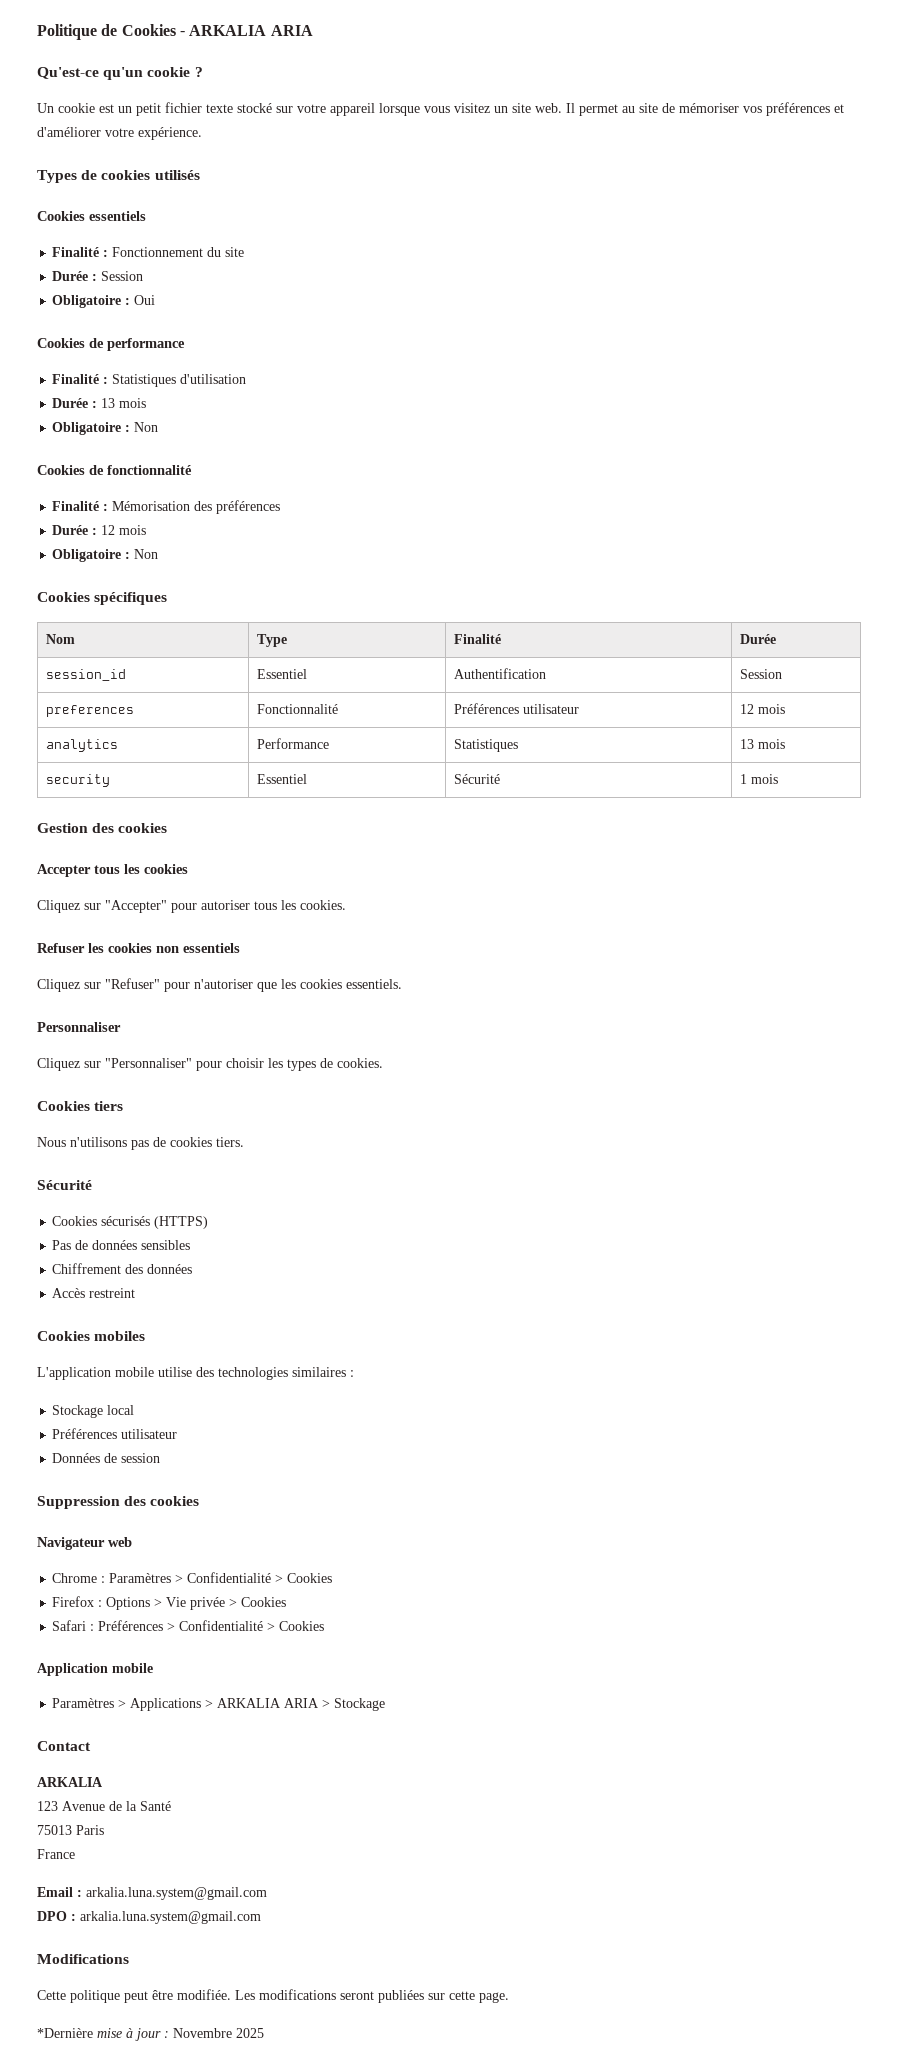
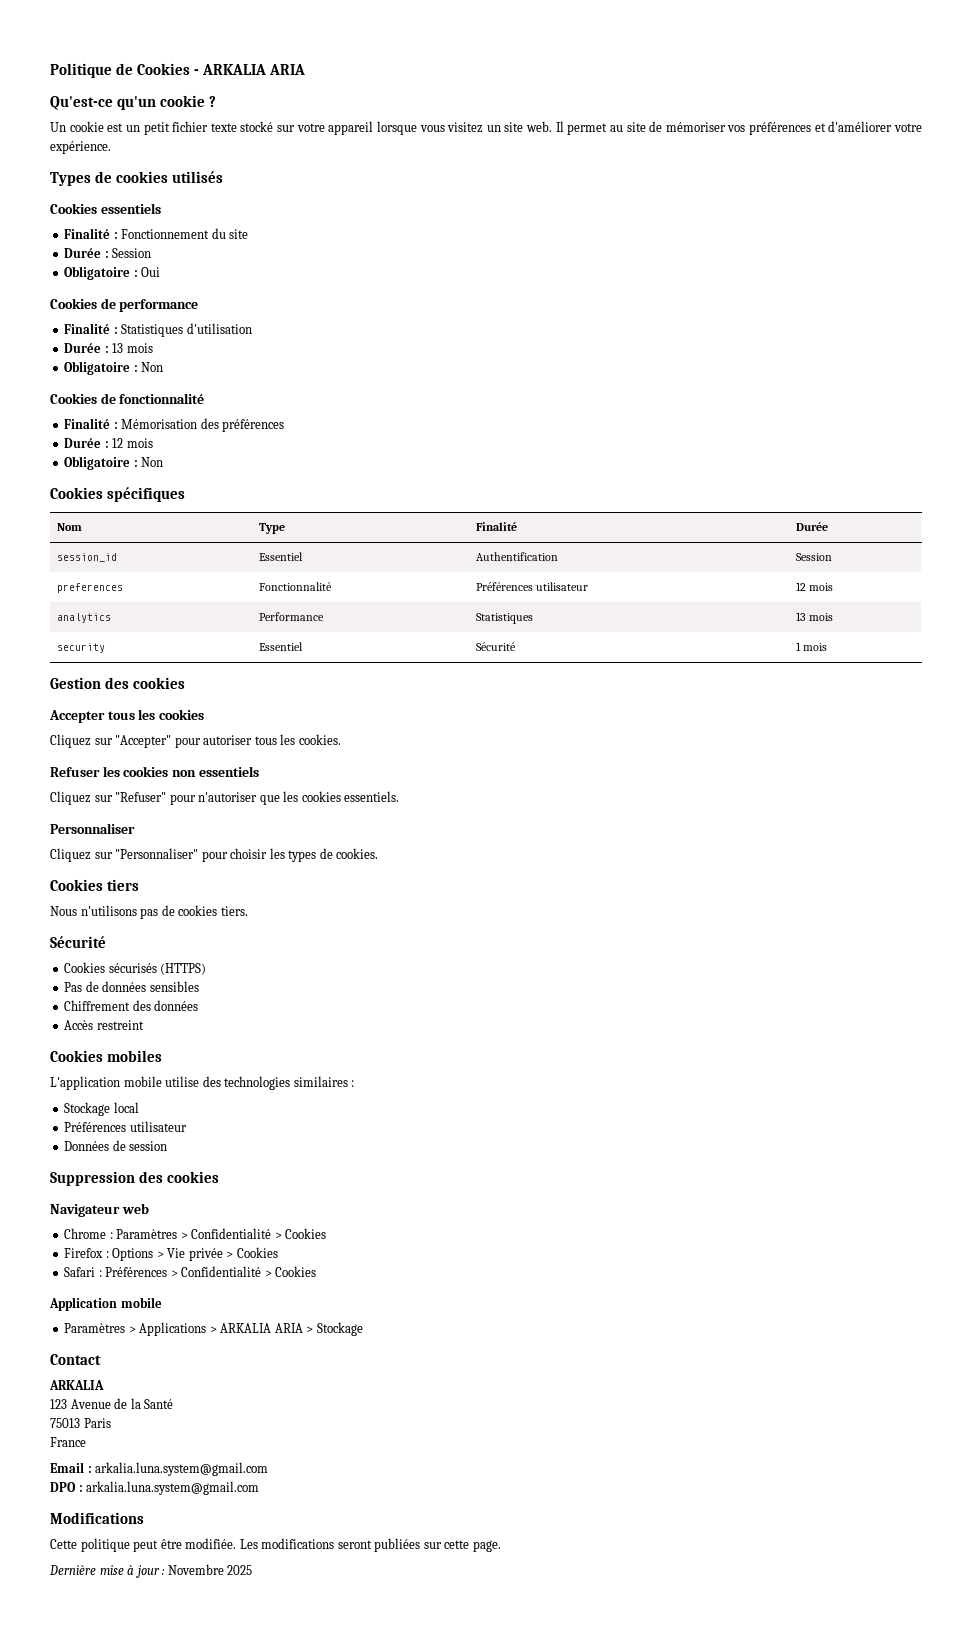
[37,2028,93,2038] *Dernière -> [49,1565,96,1575] Dernière

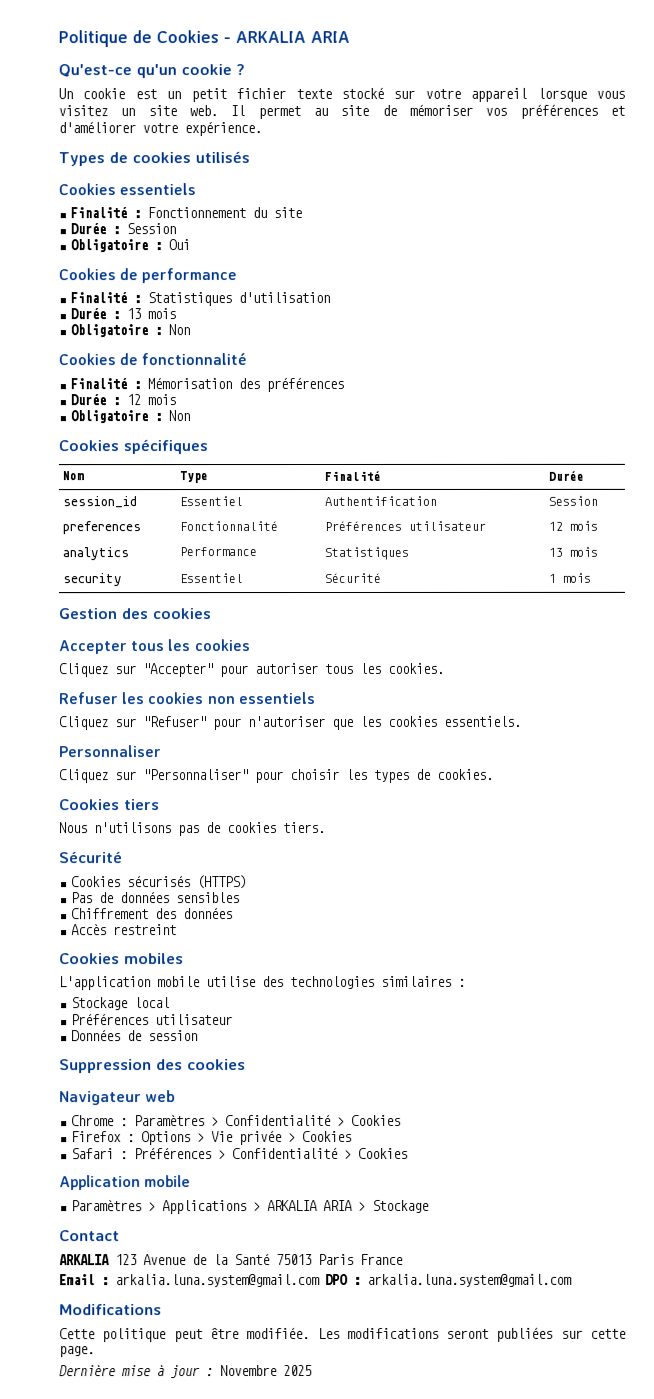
(104, 1385) // -> (110, 1260) none
(174, 1404) // -> (270, 1259) none
(111, 1423) // -> (354, 1259) none
(269, 1469) // -> (320, 1281) none

